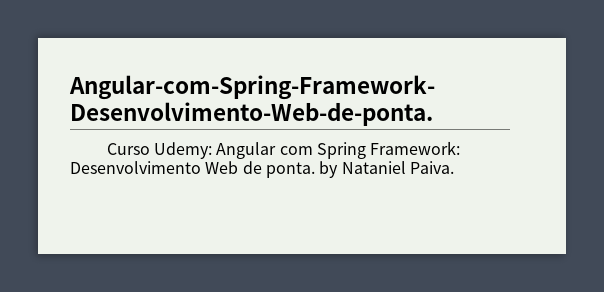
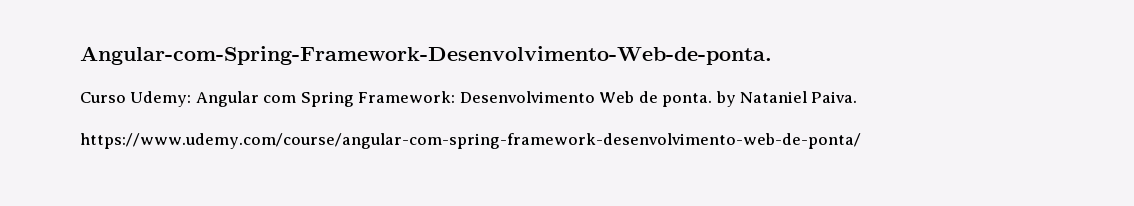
(454, 167) none -> [80,133,861,149] // https://www.udemy.com/course/angular-com-spring-framework-desenvolvimento-web-de-ponta/

